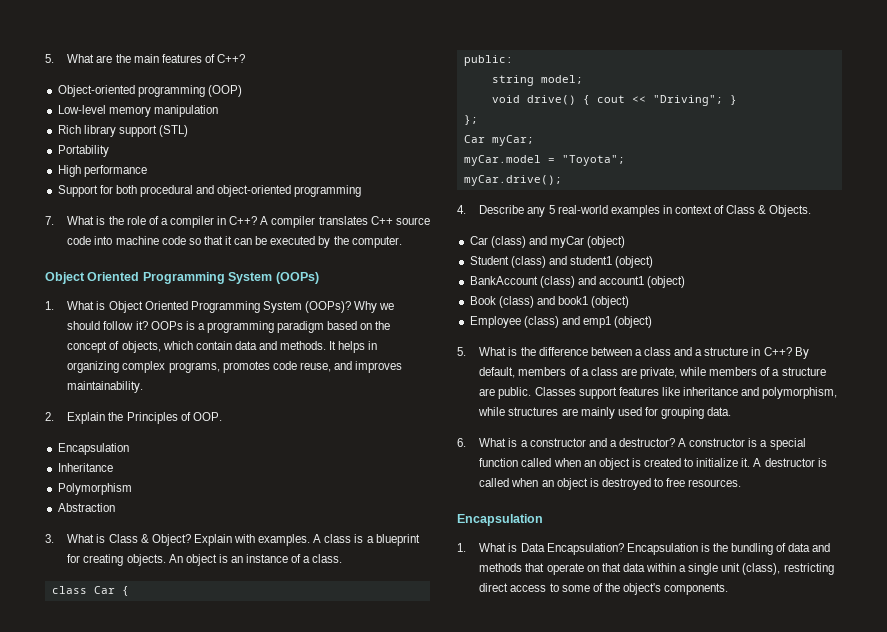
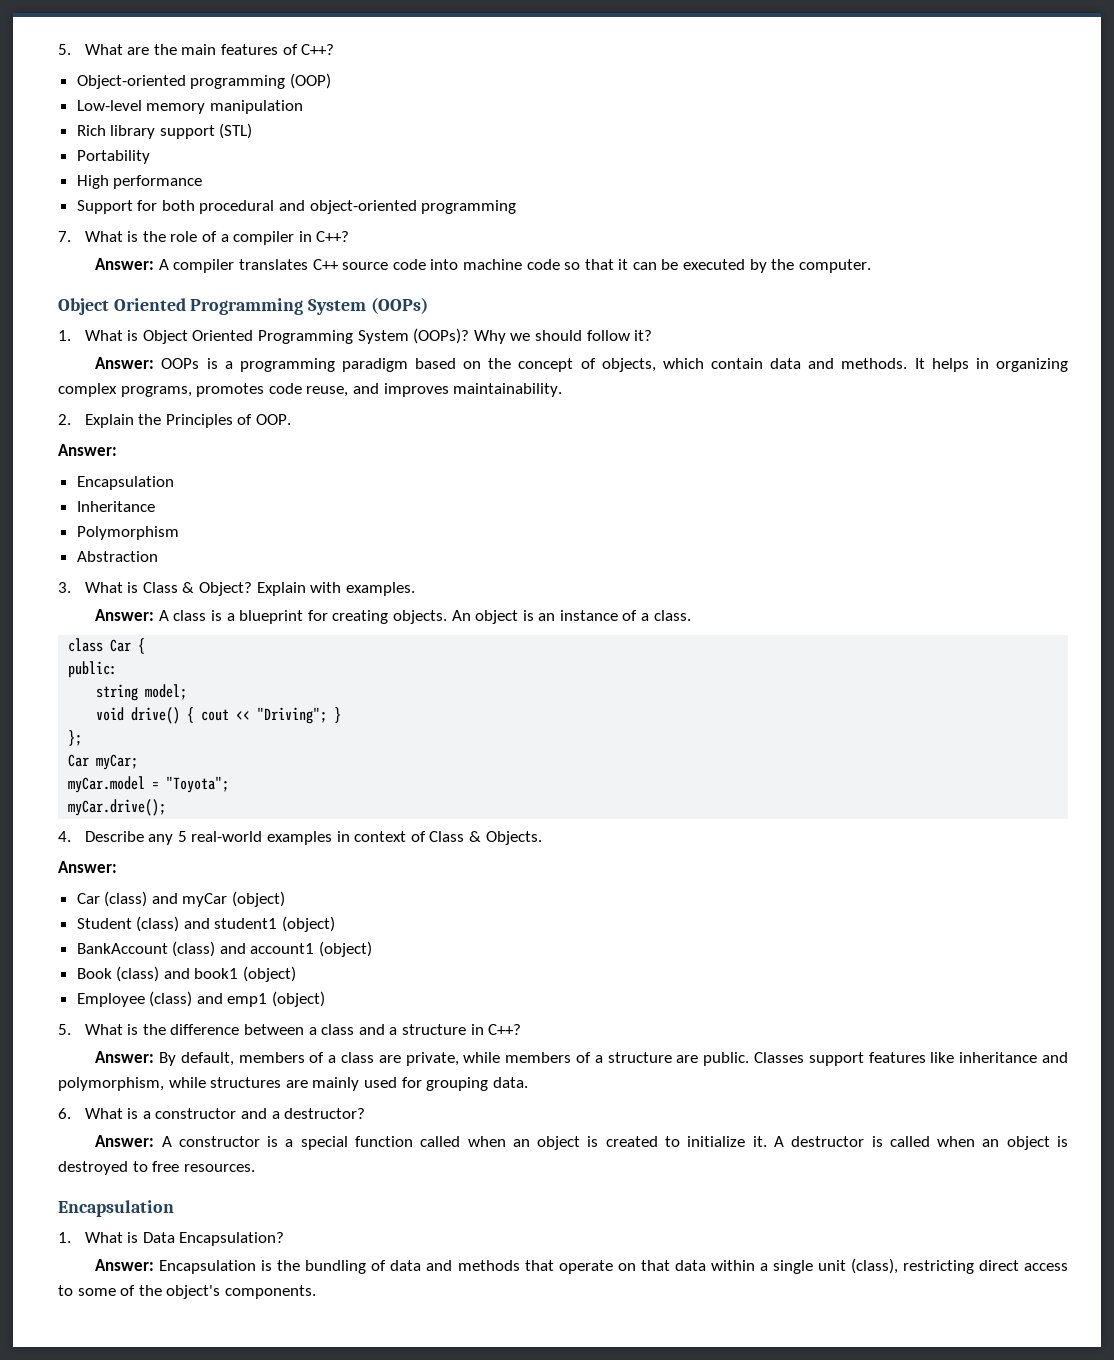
(258, 220) none -> [95,258,155,270] // Answer:
(148, 325) none -> [95,357,155,369] // Answer:
(222, 416) none -> [58,444,117,456] // Answer:
(311, 540) none -> [95,609,155,621] // Answer:
(812, 211) none -> [58,861,117,873] // Answer:
(792, 351) none -> [95,1051,155,1063] // Answer:
(675, 442) none -> [95,1135,155,1147] // Answer:
(624, 549) none -> [95,1259,155,1271] // Answer:

